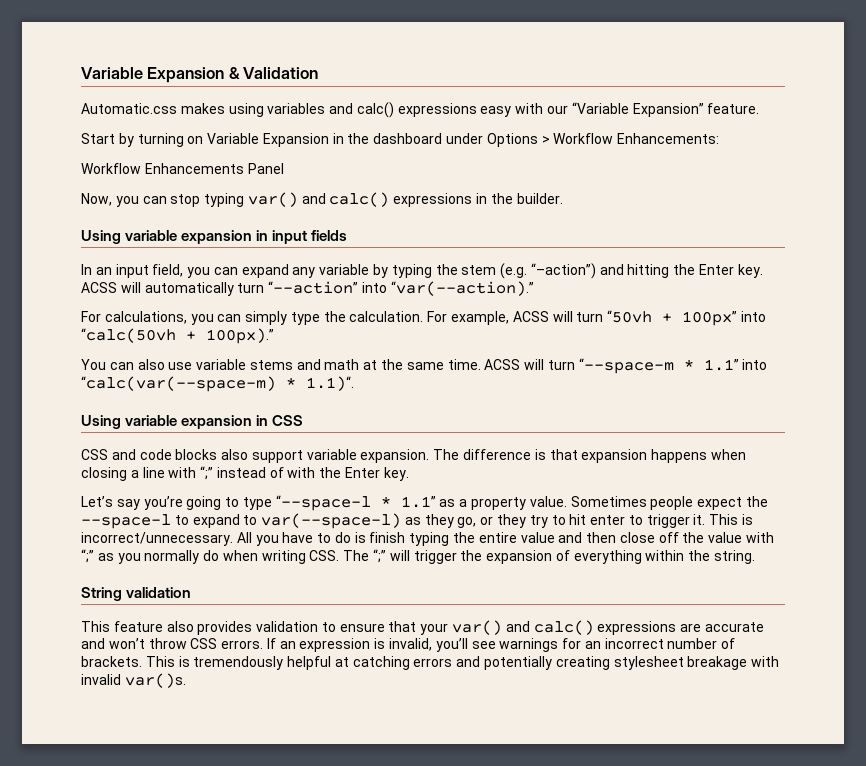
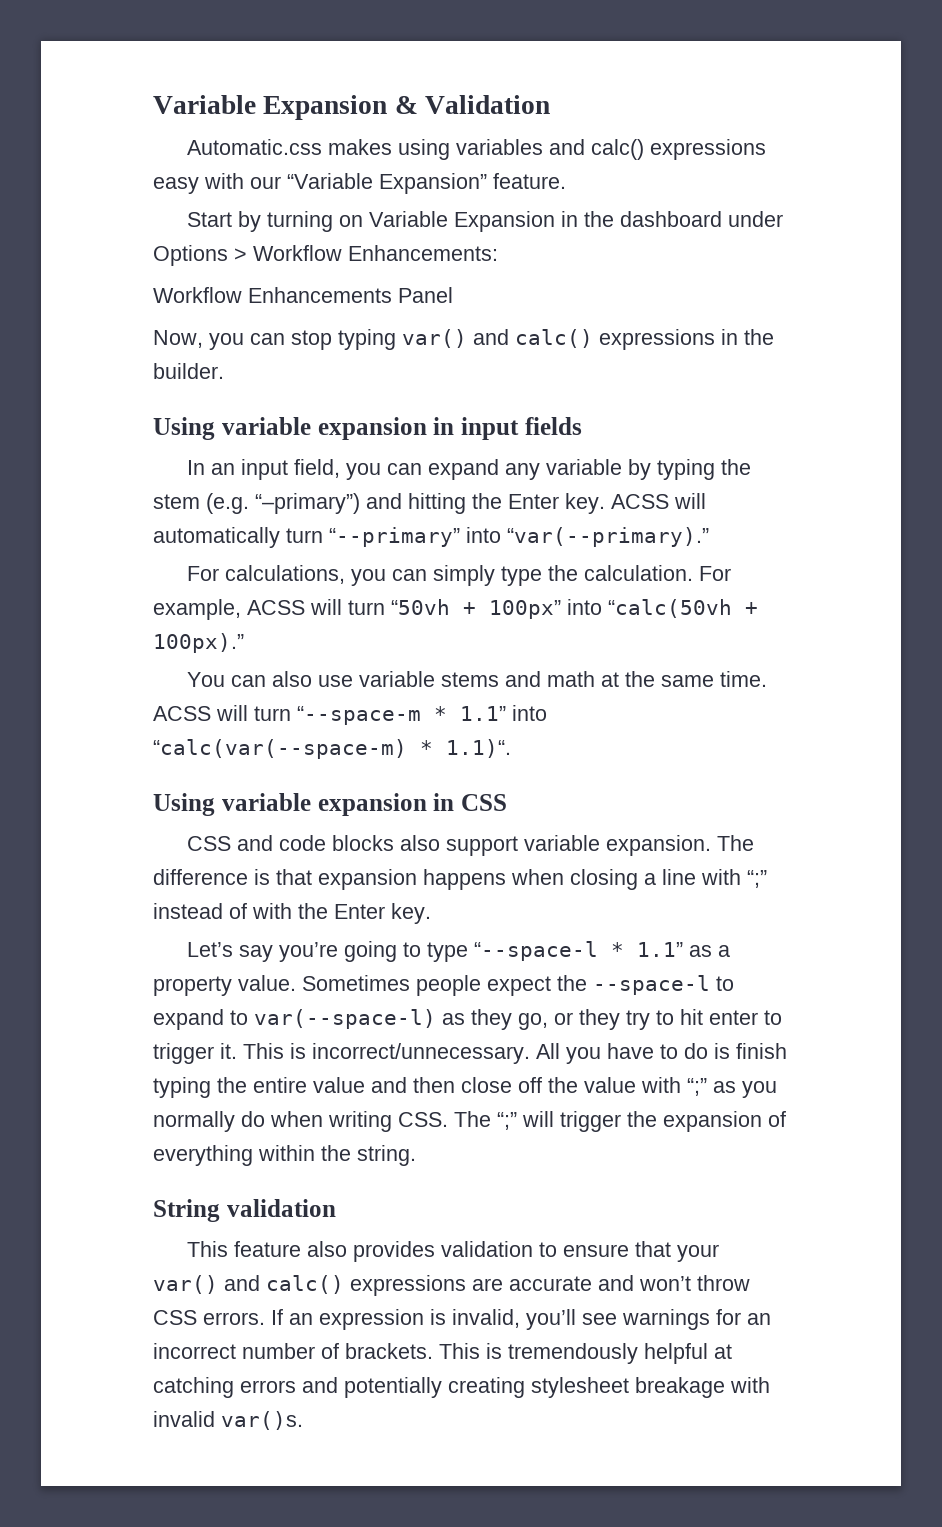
[530,263,596,279] “–action”) -> [255,493,360,514] “–primary”)
[268,281,534,296] “--action” into “var(--action).” -> [329,527,709,547] “--primary” into “var(--primary).”

